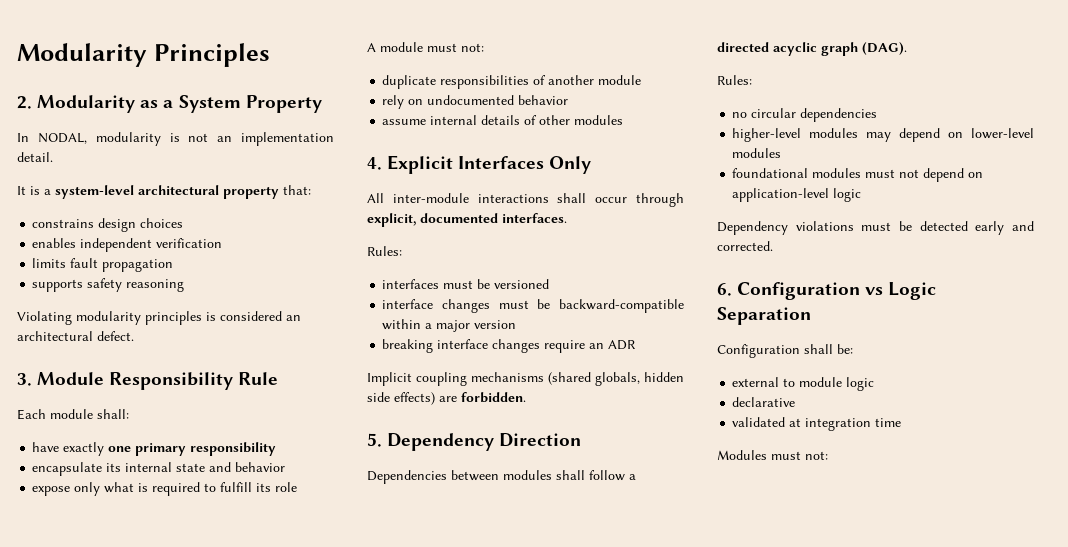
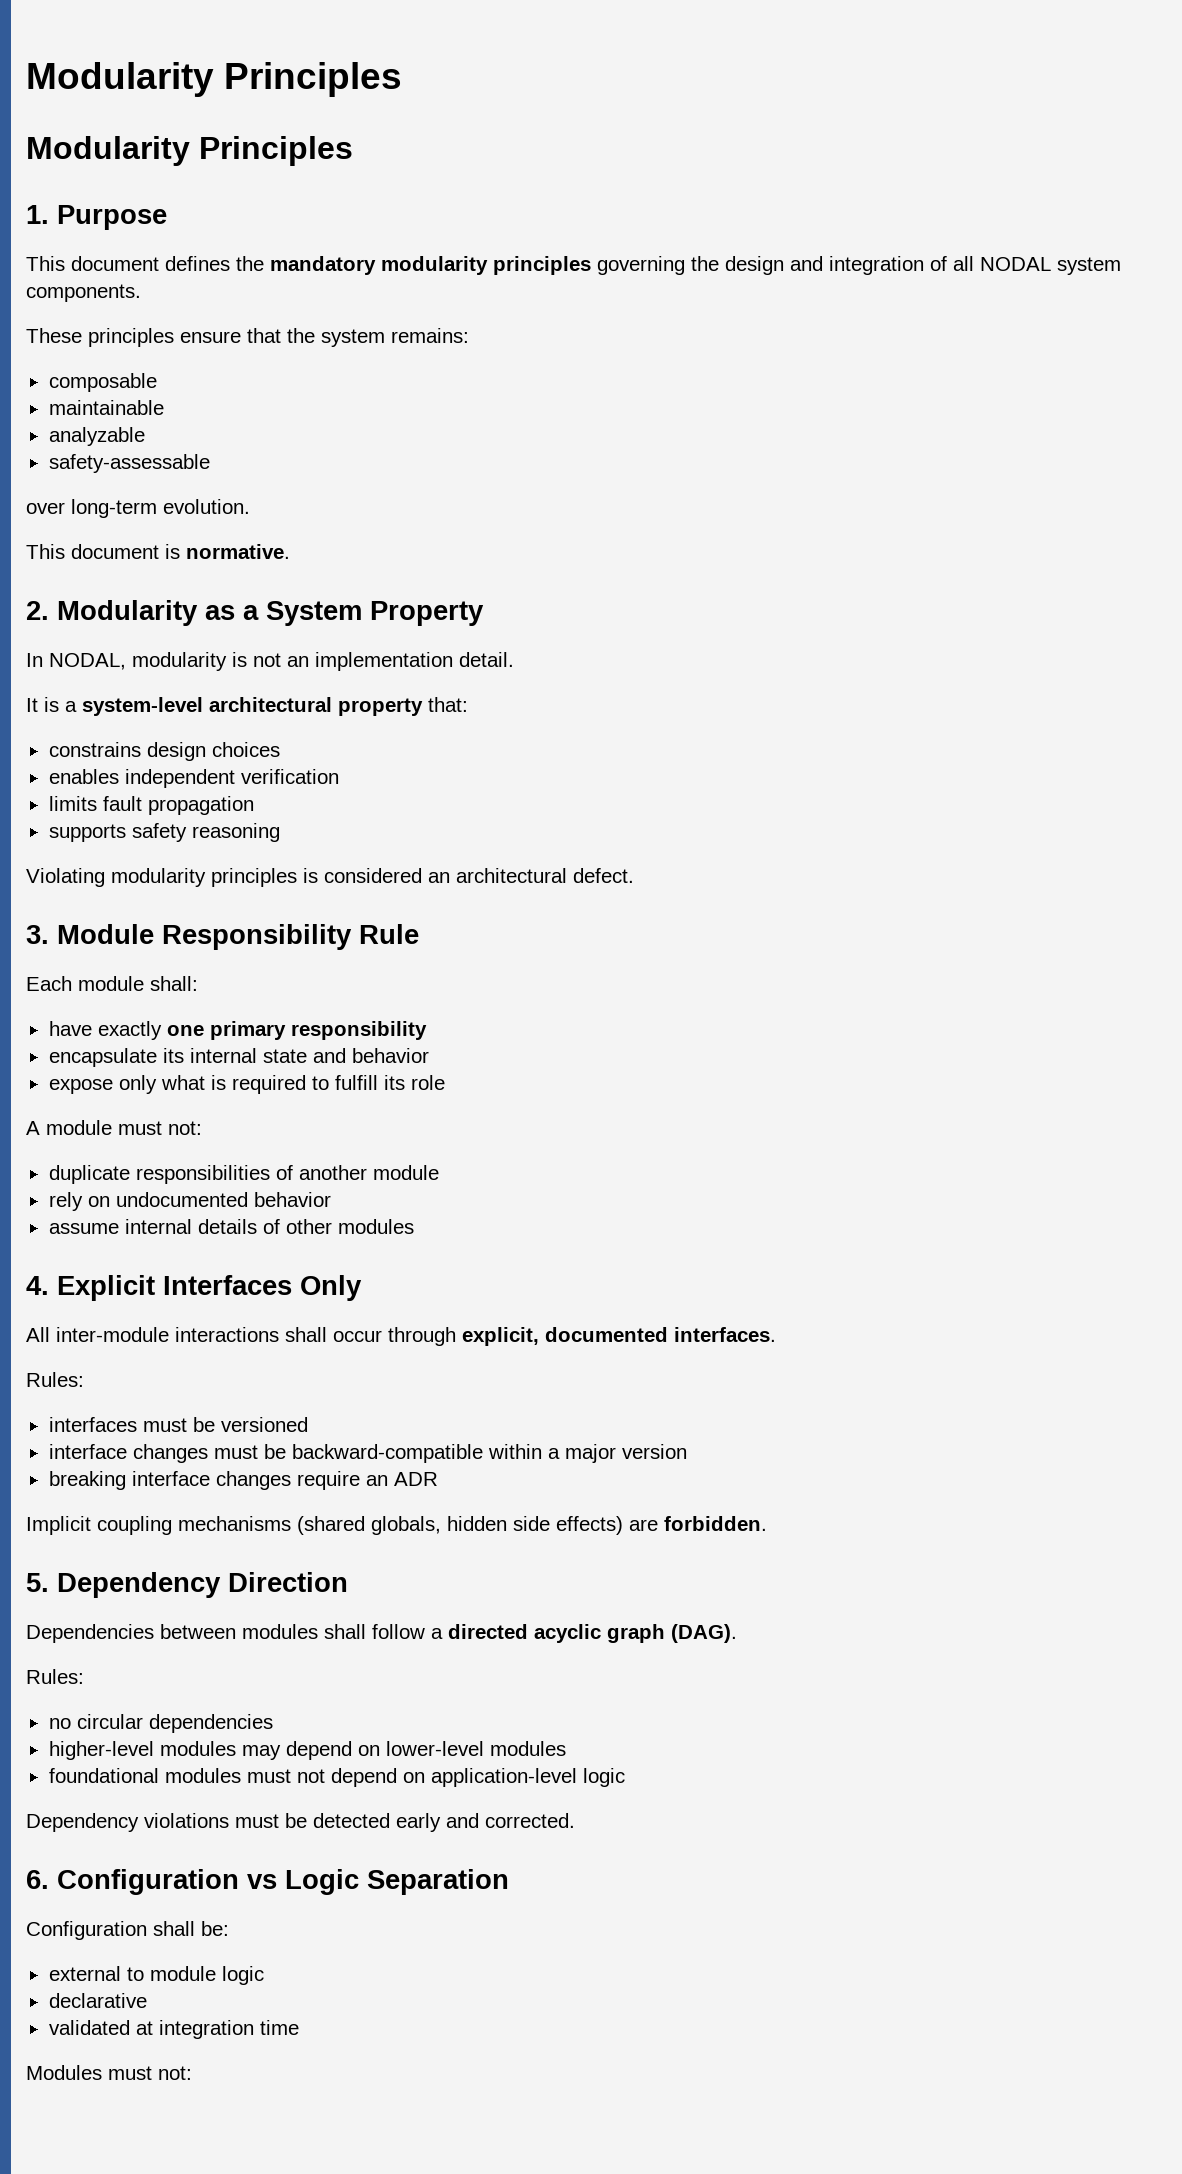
[17,43,270,67] Modularity Principles -> [26,62,402,97] [26,136,353,166] [26,205,167,230] [26,256,1121,275] [26,284,141,302] [26,328,469,347] [48,373,157,392] [48,400,164,415] [48,427,145,446] [48,454,210,473] [26,499,250,518] [26,544,290,559] Modularity Principles // Modularity Principles // 1. Purpose // This document defines the mandatory modularity principles governing the design and integration of all NODAL system components. // These principles ensure that the system remains: // composable // maintainable // analyzable // safety-assessable // over long-term evolution. // This document is normative.

